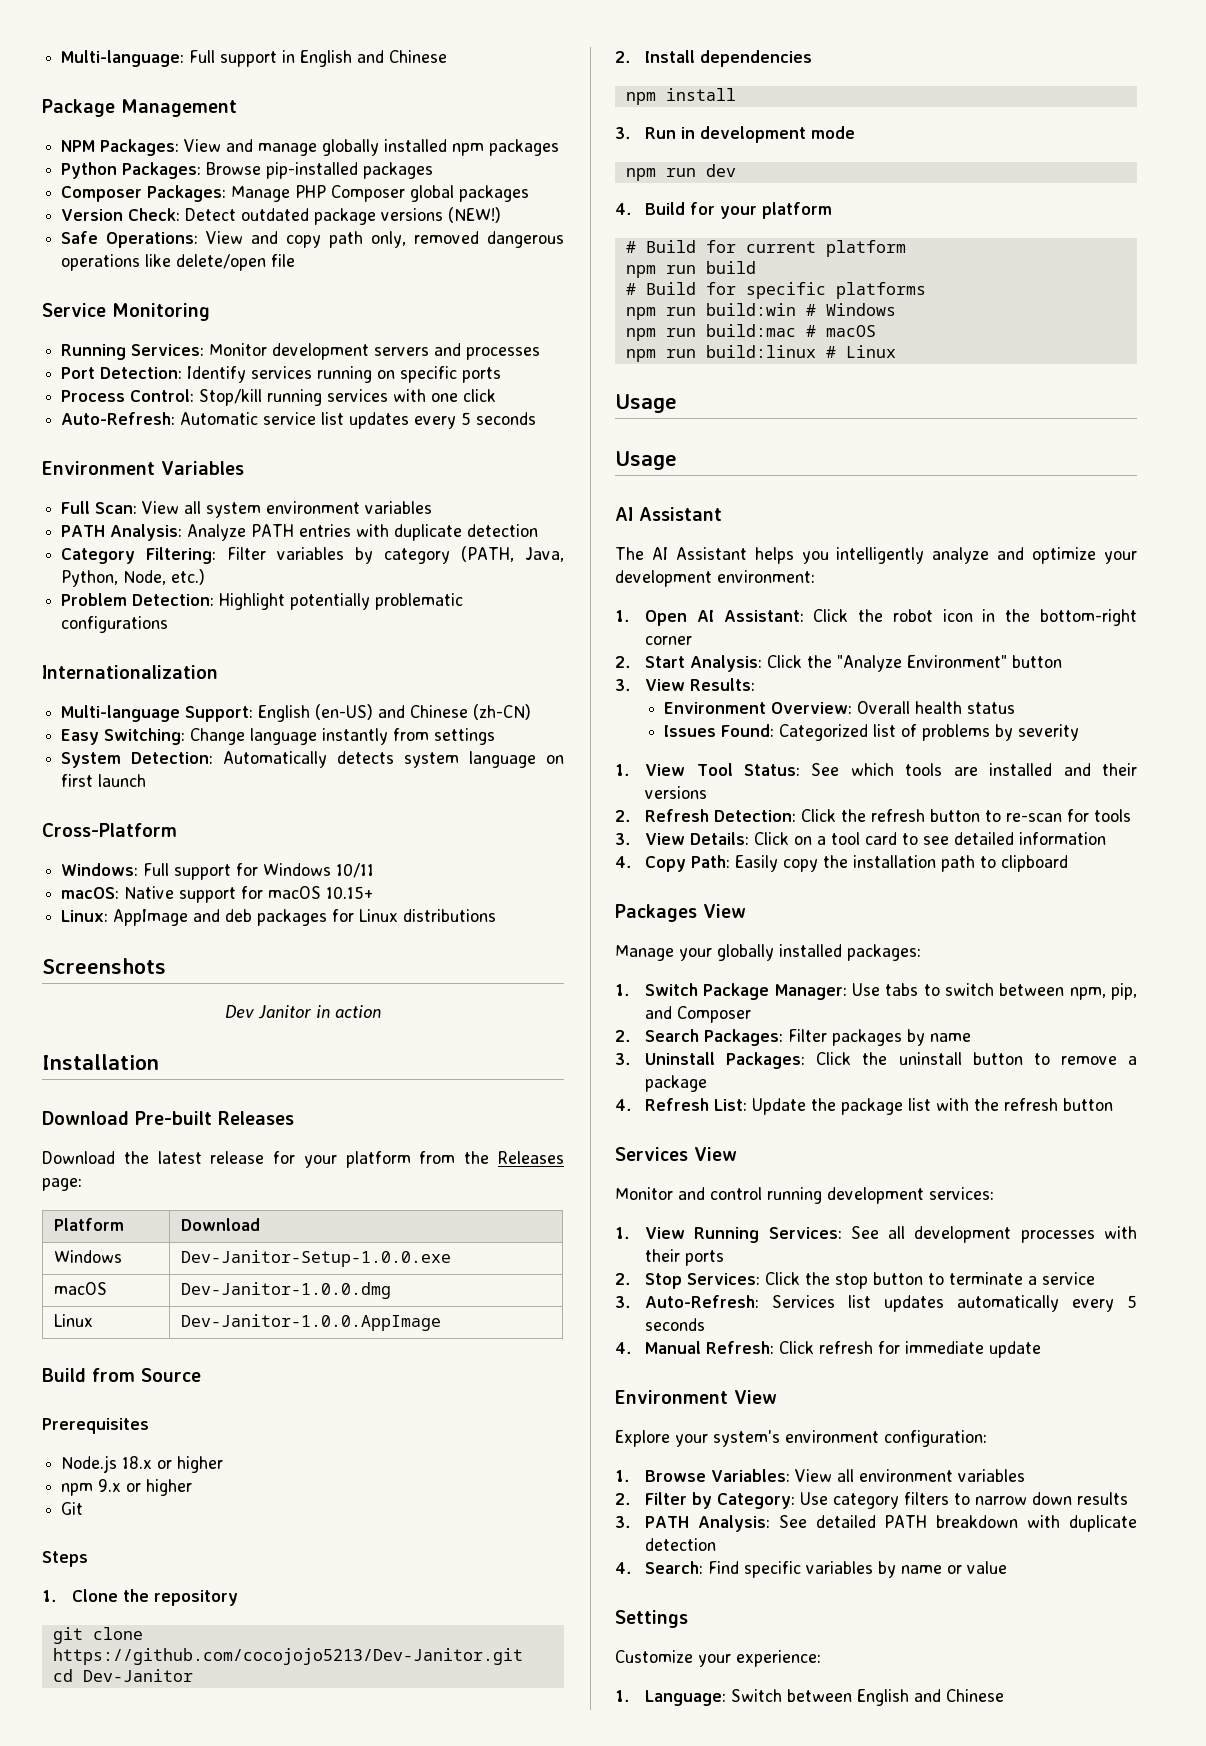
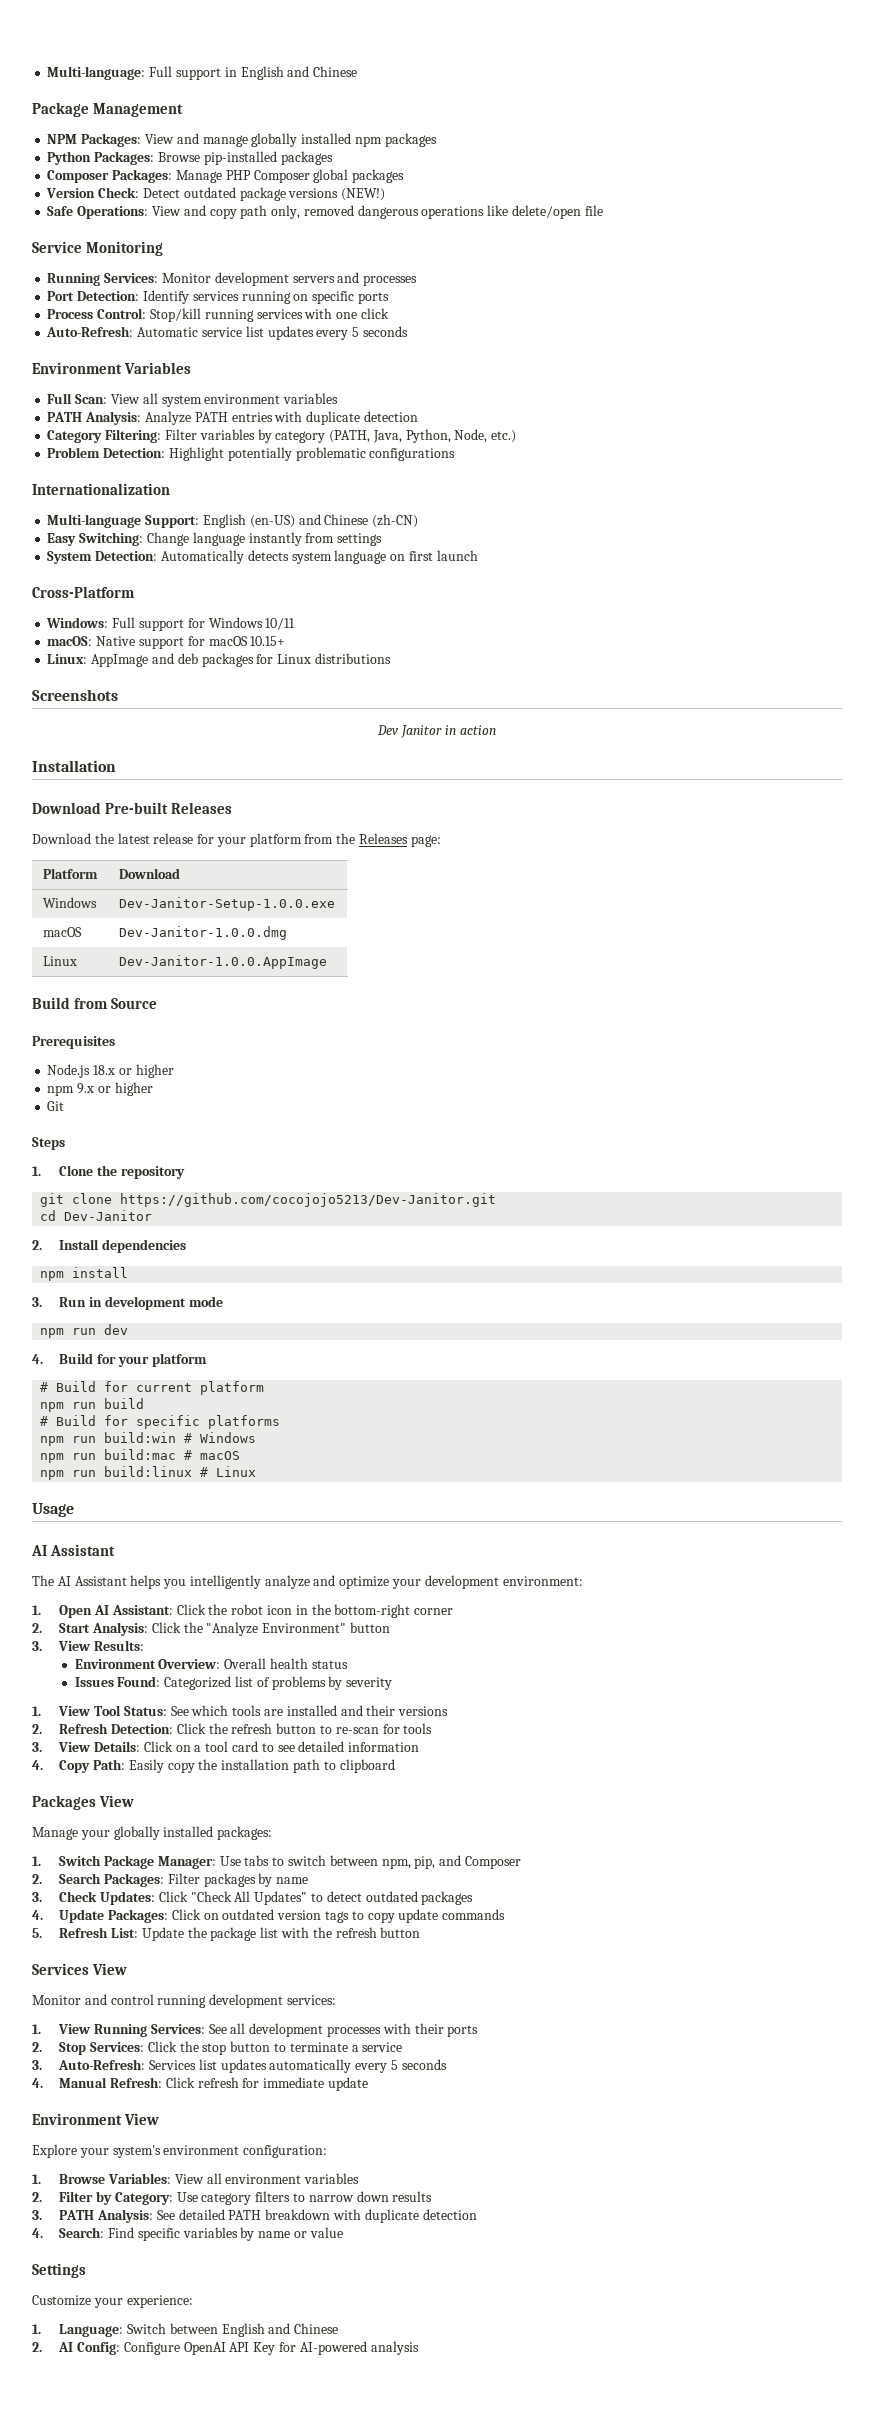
[615,451,677,470] // Usage -> (74, 1510) none
[645,1052,1137,1069] [645,1075,708,1092] [615,1099,631,1111] Uninstall Packages: Click the uninstall button to remove a package // 4. -> [59,1891,474,1905] [32,1909,506,1923] [32,1928,42,1938] Check Updates: Click "Check All Updates" to detect outdated packages // 4. Update Packages: Click on outdated version tags to copy update commands // 5.
(1005, 1695) none -> [32,2341,419,2355] // 2. AI Config: Configure OpenAI API Key for AI-powered analysis

